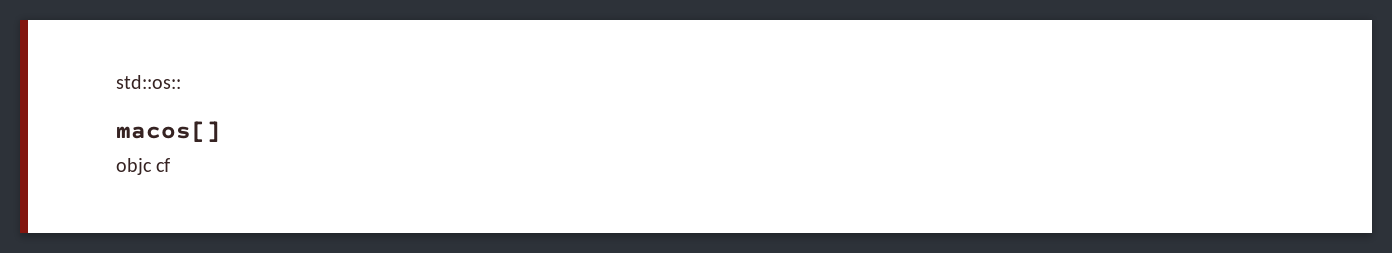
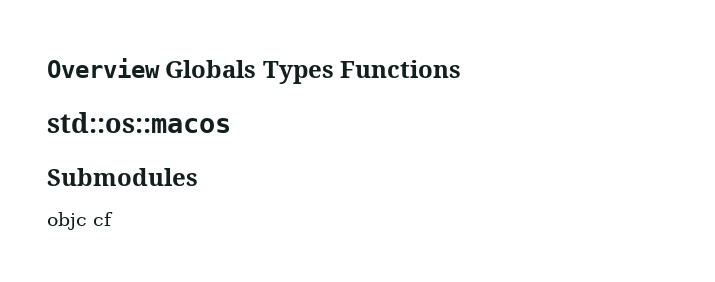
[116,75,181,89] [116,121,221,142] std::os:: // macos[] -> [47,58,462,84] [47,112,231,133] [47,168,198,186] Overview Globals Types Functions // std::os::macos // Submodules

